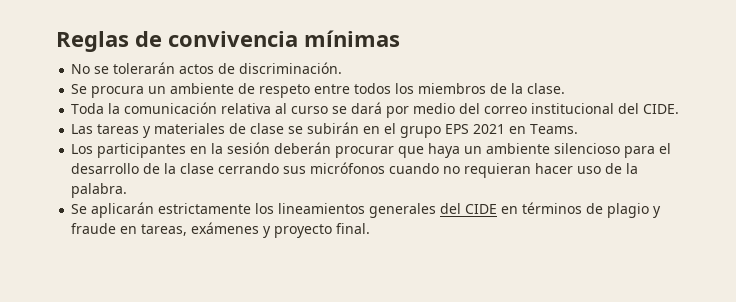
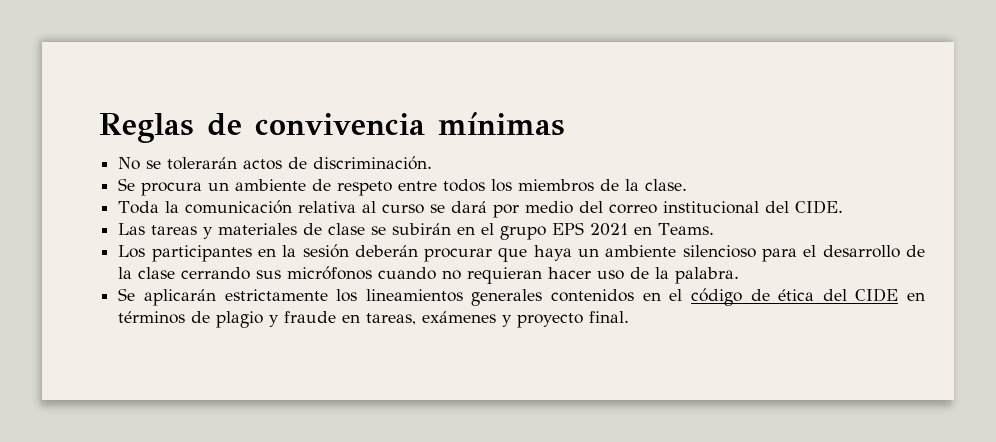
(437, 210) none -> [551,288,815,306] contenidos en el código de ética

